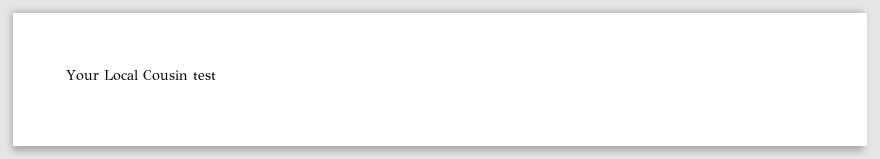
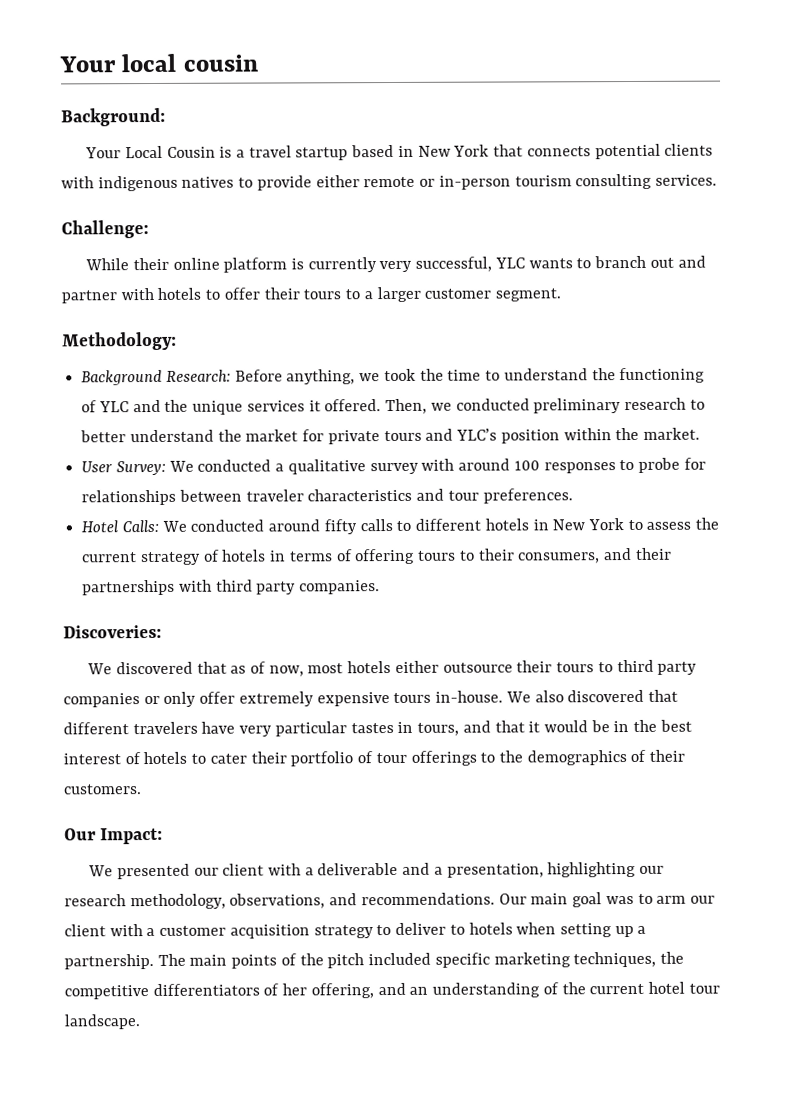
[66,70,216,81] Your Local Cousin test -> [59,53,258,73] [61,107,166,127] [85,143,714,161] [61,173,717,192] [61,220,149,239] [85,255,706,273] [61,286,561,304] [62,331,177,351] [81,367,706,386] [81,397,705,415] [80,427,700,445] [81,457,706,476] [81,488,573,506] [81,517,720,535] [81,547,672,566] [82,579,381,596] [63,624,162,639] [87,659,698,677] [63,689,678,708] [63,719,692,737] [63,749,686,767] [63,784,142,795] [64,827,164,845] [88,861,665,880] [64,892,715,910] [64,922,647,939] [64,951,684,970] [64,981,720,1000] [64,1014,140,1030] Your local cousin // Background: // Your Local Cousin is a travel startup based in New York that connects potential clients with indigenous natives to provide either remote or in-person tourism consulting services. // Challenge: // While their online platform is currently very successful, YLC wants to branch out and partner with hotels to offer their tours to a larger customer segment. // Methodology: // Background Research: Before anything, we took the time to understand the functioning of YLC and the unique services it offered. Then, we conducted preliminary research to better understand the market for private tours and YLC’s position within the market. // User Survey: We conducted a qualitative survey with around 100 responses to probe for relationships between traveler characteristics and tour preferences. // Hotel Calls: We conducted around fifty calls to different hotels in New York to assess the current strategy of hotels in terms of offering tours to their consumers, and their partnerships with third party companies. // Discoveries: // We discovered that as of now, most hotels either outsource their tours to third party companies or only offer extremely expensive tours in-house. We also discovered that different travelers have very particular tastes in tours, and that it would be in the best interest of hotels to cater their portfolio of tour offerings to the demographics of their customers. // Our Impact: // We presented our client with a deliverable and a presentation, highlighting our research methodology, observations, and recommendations. Our main goal was to arm our client with a customer acquisition strategy to deliver to hotels when setting up a partnership. The main points of the pitch included specific marketing techniques, the competitive differentiators of her offering, and an understanding of the current hotel tour landscape.

